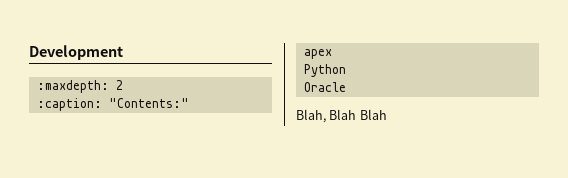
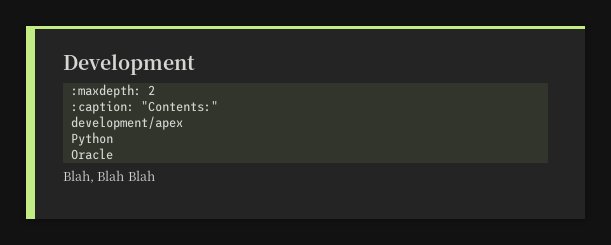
[303,49,332,59] apex -> [70,116,183,130] development/apex

